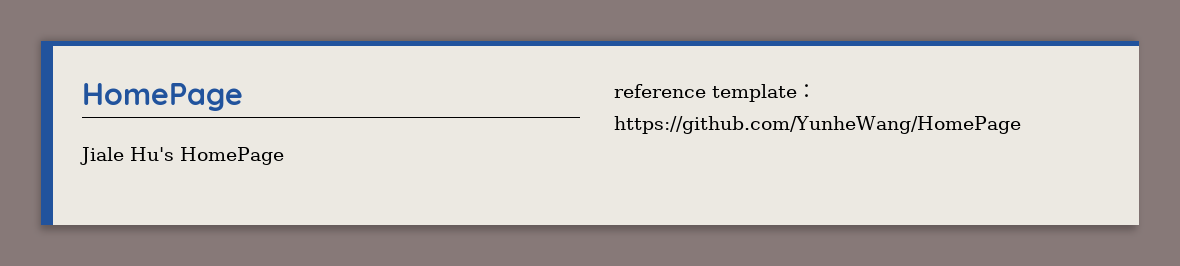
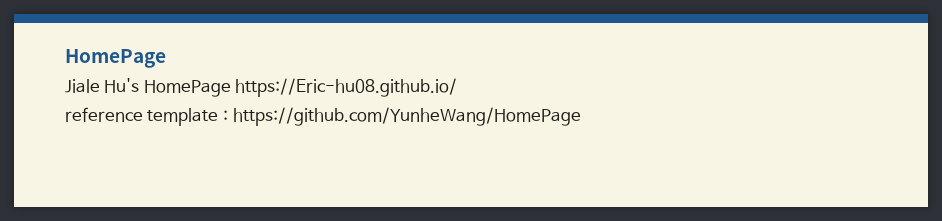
(284, 156) none -> [235,78,458,97] https://Eric-hu08.github.io/

